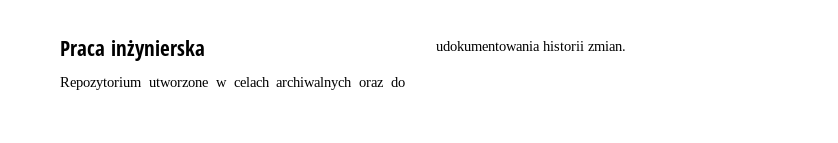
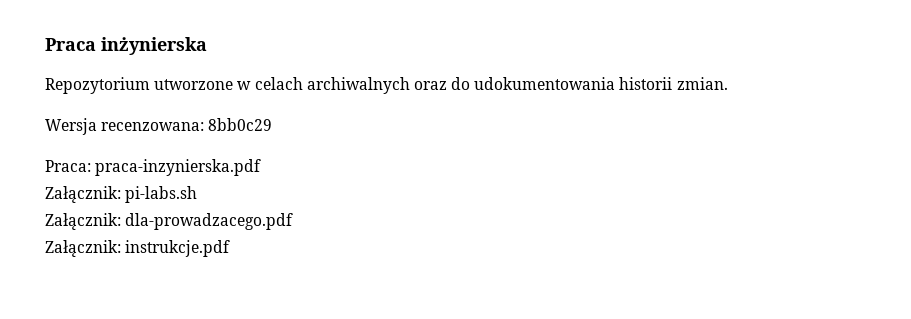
(626, 46) none -> [45,118,273,135] [45,159,262,176] [45,186,198,203] [45,213,294,230] [45,240,231,257] // Wersja recenzowana: 8bb0c29 // Praca: praca-inzynierska.pdf // Załącznik: pi-labs.sh // Załącznik: dla-prowadzacego.pdf // Załącznik: instrukcje.pdf

